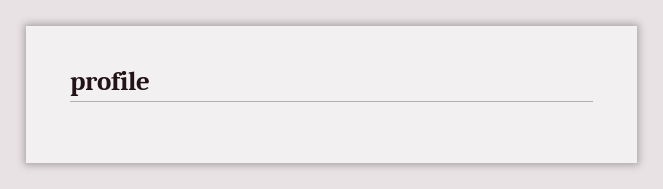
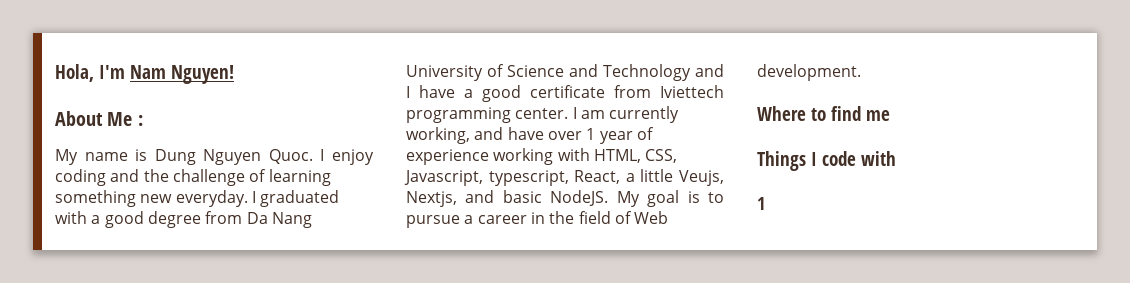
[70,71,150,96] profile -> [55,64,234,84] [55,111,143,126] [55,149,374,165] [55,169,331,186] [55,190,340,207] [55,211,312,228] [406,64,724,81] [406,85,724,102] [406,106,680,123] [406,127,654,144] [406,148,678,165] [404,169,724,186] [406,190,724,207] [406,211,669,228] [757,64,861,81] [757,106,890,121] [757,151,896,171] [757,197,765,210] Hola, I'm Nam Nguyen! // About Me : // My name is Dung Nguyen Quoc. I enjoy coding and the challenge of learning something new everyday. I graduated with a good degree from Da Nang University of Science and Technology and I have a good certificate from Iviettech programming center. I am currently working, and have over 1 year of experience working with HTML, CSS, Javascript, typescript, React, a little Veujs, Nextjs, and basic NodeJS. My goal is to pursue a career in the field of Web development. // Where to find me // Things I code with // 1

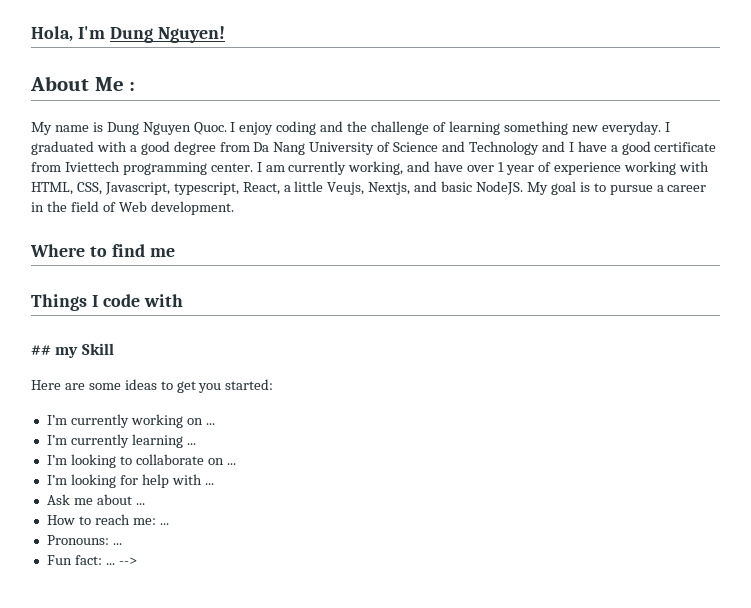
[130,65,166,79] Nam -> [109,27,153,43] Dung
[757,197,765,210] 1 -> [31,343,114,358] [31,379,274,393] [46,414,215,428] [46,434,196,448] [46,454,236,468] [46,474,214,488] [46,494,145,505] [46,514,169,525] [46,535,122,545] [46,555,137,565] ## my Skill // Here are some ideas to get you started: // I’m currently working on ... // I’m currently learning ... // I’m looking to collaborate on ... // I’m looking for help with ... // Ask me about ... // How to reach me: ... // Pronouns: ... // Fun fact: ... -->

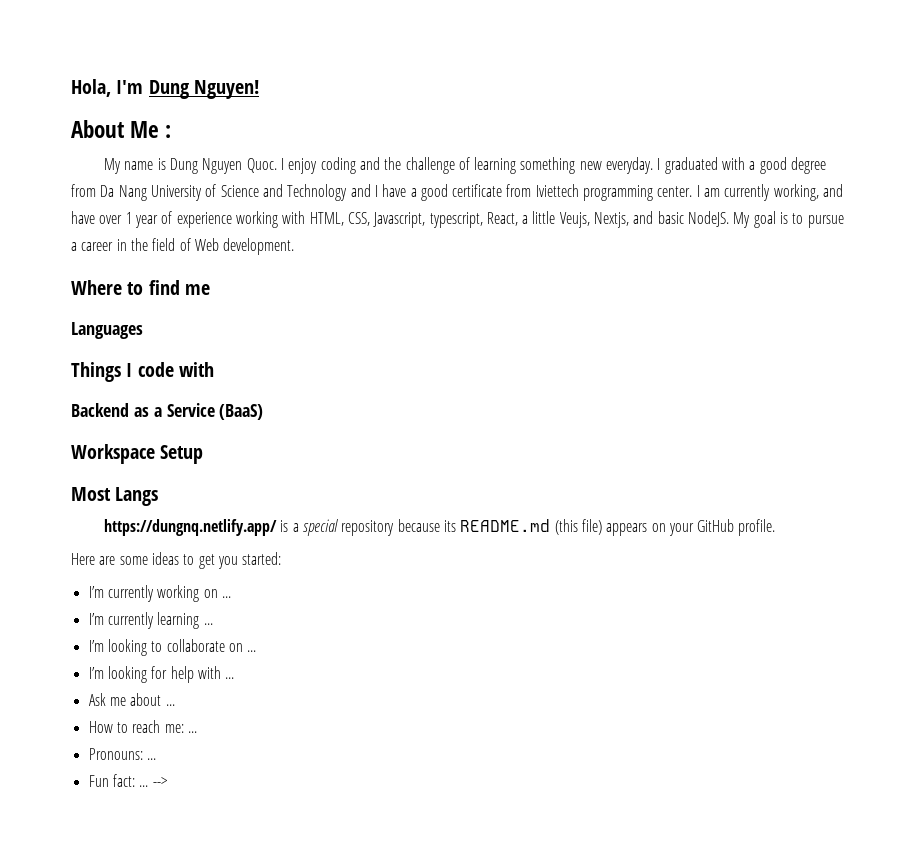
(175, 252) none -> [71,322,143,339] // Languages
[31,343,114,358] ## my Skill -> [71,403,264,420] [71,444,204,464] [71,487,159,506] [103,519,776,536] Backend as a Service (BaaS) // Workspace Setup // Most Langs // https://dungnq.netlify.app/ is a special repository because its README.md (this file) appears on your GitHub profile.

